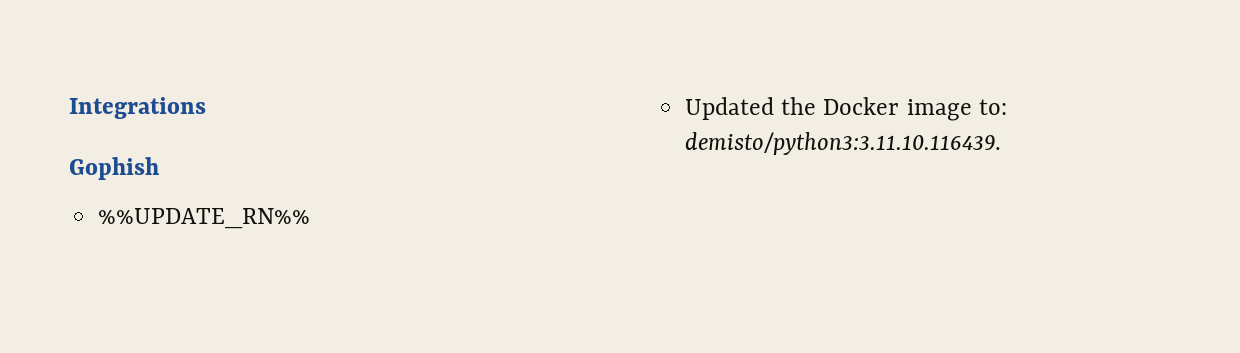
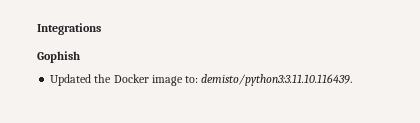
[98,208,311,229] // %%UPDATE_RN%% -> (80, 57) none

